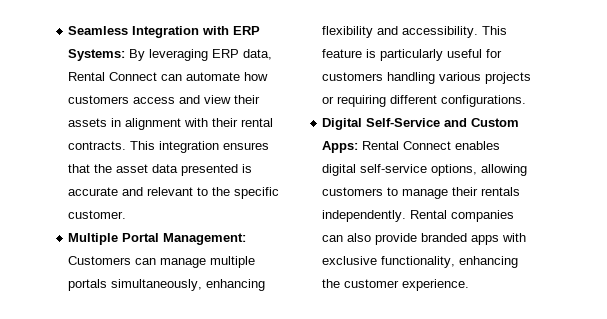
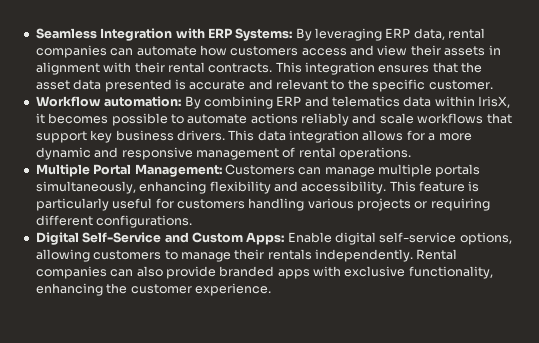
[68,72,158,81] Rental Connect -> [448,28,486,39] [35,45,107,58] rental companies
(127, 214) none -> [35,96,511,109] [35,113,512,126] [35,130,472,143] [35,147,411,160] // Workflow automation: By combining ERP and telematics data within IrisX, it becomes possible to automate actions reliably and scale workflows that support key business drivers. This data integration allows for a more dynamic and responsive management of rental operations.
[362,141,501,150] Rental Connect enables -> [287,232,332,243] Enable

